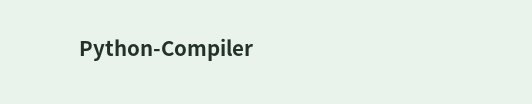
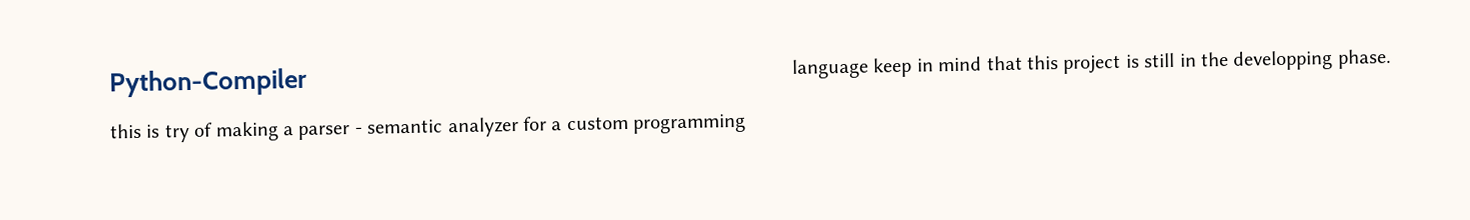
(253, 49) none -> [110,113,747,143] [792,48,1391,79] // this is try of making a parser - semantic analyzer for a custom programming language keep in mind that this project is still in the developping phase.

